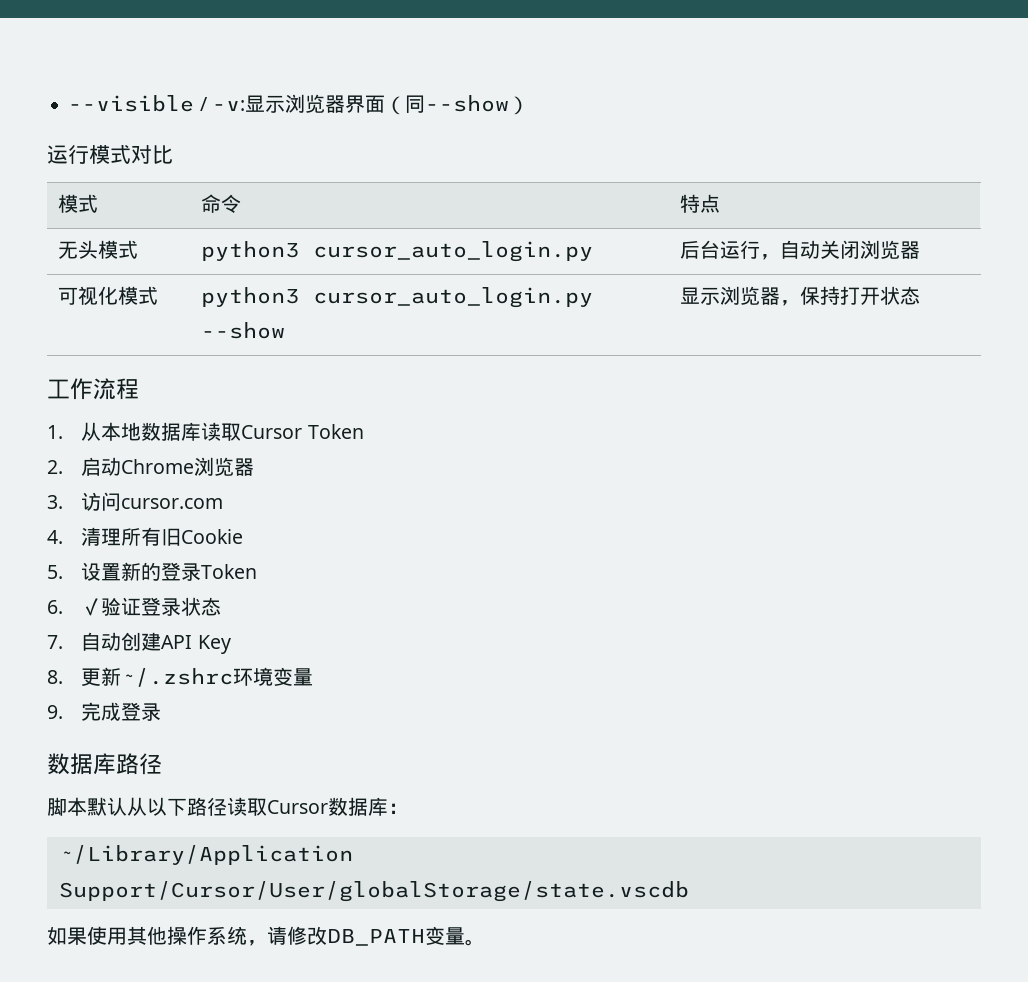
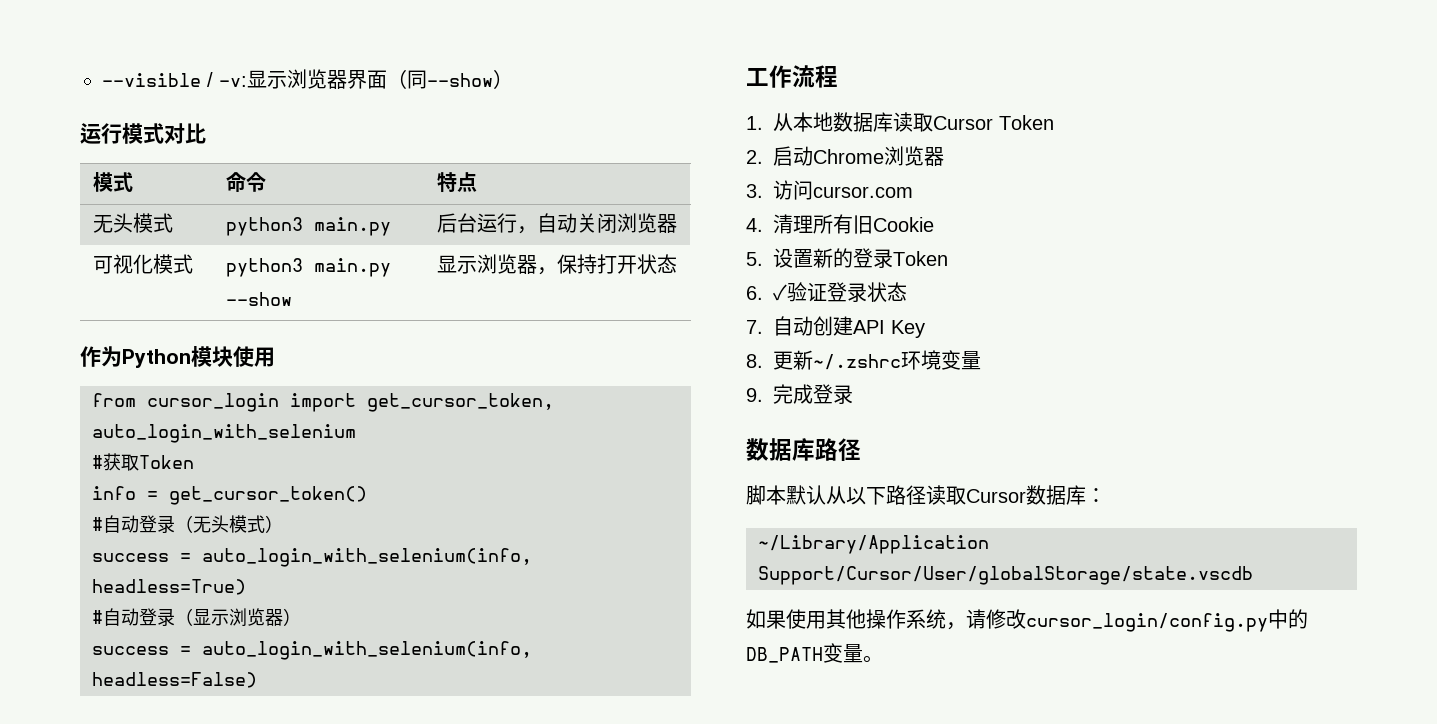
[313,241,594,262] cursor_auto_login.py -> [314,217,392,236] main.py
[313,287,594,308] cursor_auto_login.py -> [314,258,392,277] main.py
(921, 295) none -> [80,346,275,368] [92,393,554,412] [92,424,356,443] [92,453,194,471] [92,486,367,505] [92,515,283,533] [92,548,532,567] [92,579,246,595] [92,608,301,626] [92,641,532,660] [92,672,257,688] // 作为Python模块使用 // from cursor_login import get_cursor_token, auto_login_with_selenium // #获取Token // info = get_cursor_token() // #自动登录（无头模式） // success = auto_login_with_selenium(info, headless=True) // #自动登录（显示浏览器） // success = auto_login_with_selenium(info, headless=False)
(327, 935) none -> [1026,609,1308,632] cursor_login/config.py中的

